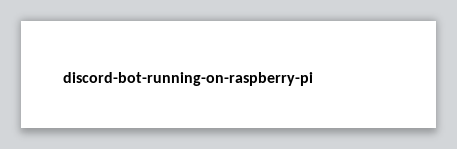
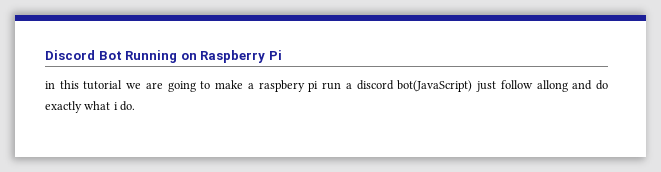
[63,72,313,86] discord-bot-running-on-raspberry-pi -> [45,50,282,63] [45,80,608,92] [45,101,136,113] Discord Bot Running on Raspberry Pi // in this tutorial we are going to make a raspbery pi run a discord bot(JavaScript) just follow allong and do exactly what i do.

